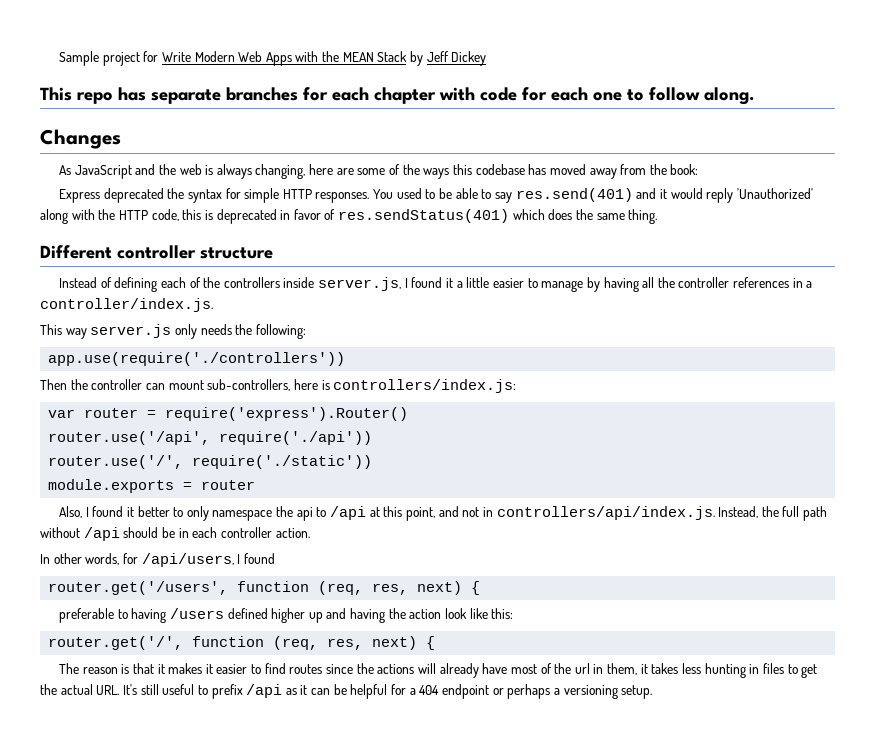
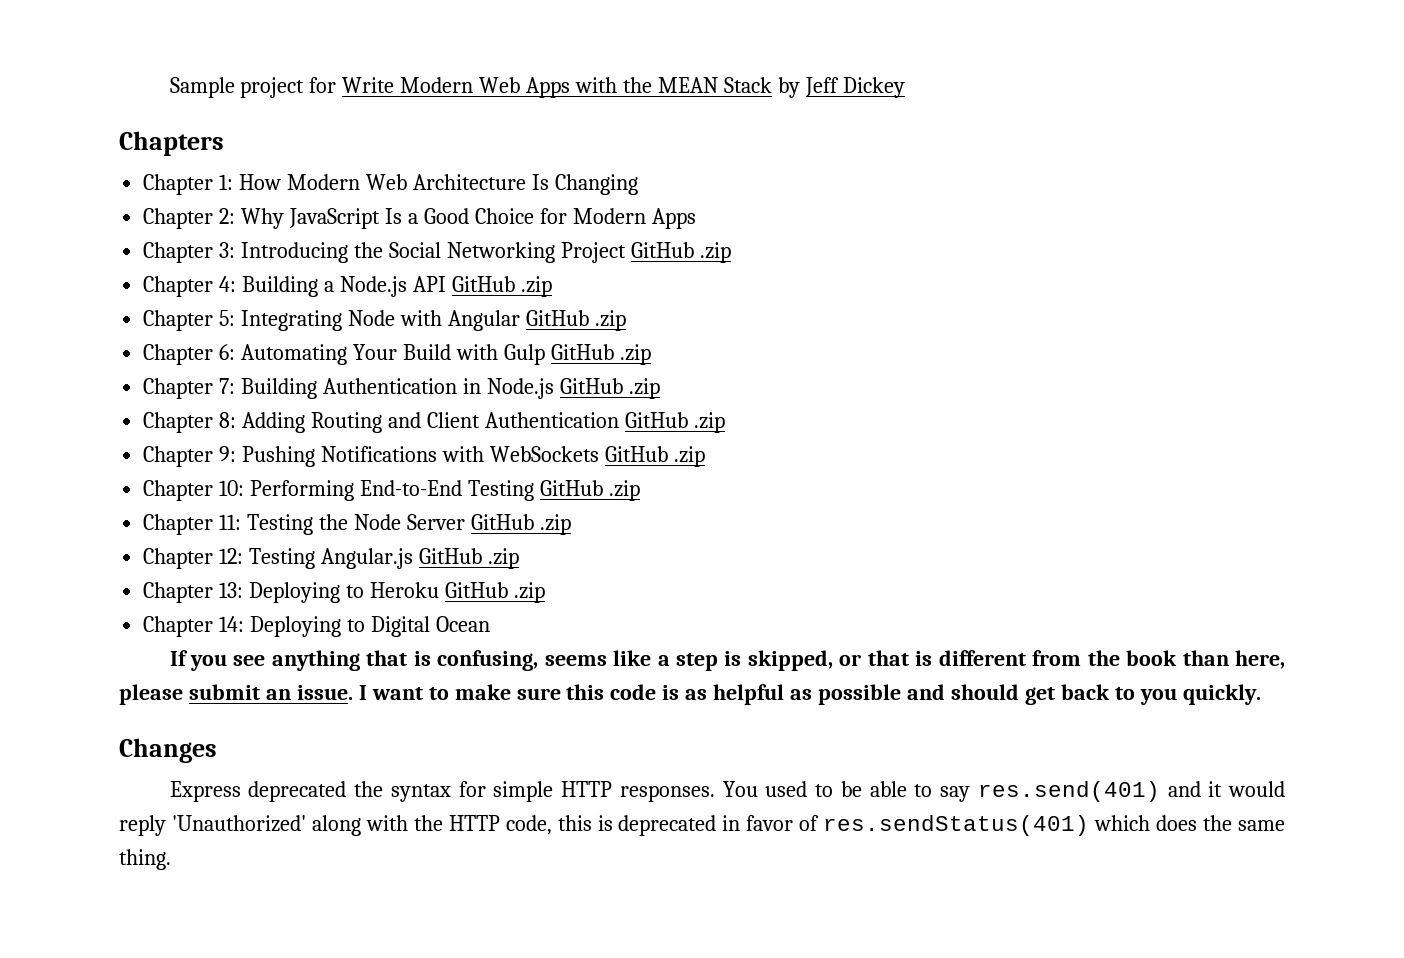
[40,87,755,105] [40,129,121,149] [58,164,699,179] This repo has separate branches for each chapter with code for each one to follow along. // Changes // As JavaScript and the web is always changing, here are some of the ways this codebase has moved away from the book: -> [119,131,224,156] [143,174,638,195] [143,208,696,229] [143,242,731,263] [143,276,552,297] [143,310,626,331] [143,344,651,365] [143,378,660,399] [143,412,725,433] [143,446,705,467] [143,480,640,501] [143,514,571,535] [143,548,519,569] [143,582,545,603] [143,616,490,637] [169,650,1286,671] [119,684,1261,705] [119,738,217,763] Chapters // Chapter 1: How Modern Web Architecture Is Changing // Chapter 2: Why JavaScript Is a Good Choice for Modern Apps // Chapter 3: Introducing the Social Networking Project GitHub .zip // Chapter 4: Building a Node.js API GitHub .zip // Chapter 5: Integrating Node with Angular GitHub .zip // Chapter 6: Automating Your Build with Gulp GitHub .zip // Chapter 7: Building Authentication in Node.js GitHub .zip // Chapter 8: Adding Routing and Client Authentication GitHub .zip // Chapter 9: Pushing Notifications with WebSockets GitHub .zip // Chapter 10: Performing End-to-End Testing GitHub .zip // Chapter 11: Testing the Node Server GitHub .zip // Chapter 12: Testing Angular.js GitHub .zip // Chapter 13: Deploying to Heroku GitHub .zip // Chapter 14: Deploying to Digital Ocean // If you see anything that is confusing, seems like a step is skipped, or that is different from the book than here, please submit an issue. I want to make sure this code is as helpful as possible and should get back to you quickly. // Changes
[40,245,273,259] [58,277,813,292] [40,298,213,312] [40,324,306,339] [48,352,346,366] [40,379,517,393] [48,407,409,421] [48,431,373,445] [48,455,373,469] [48,479,256,493] [58,506,828,521] [40,527,310,541] [40,553,275,567] [48,581,481,595] [58,608,514,623] [48,636,436,650] [58,663,818,678] [40,684,653,699] // Different controller structure // Instead of defining each of the controllers inside server.js, I found it a little easier to manage by having all the controller references in a controller/index.js. // This way server.js only needs the following: // app.use(require('./controllers')) // Then the controller can mount sub-controllers, here is controllers/index.js: // var router = require('express').Router() // router.use('/api', require('./api')) // router.use('/', require('./static')) // module.exports = router // Also, I found it better to only namespace the api to /api at this point, and not in controllers/api/index.js. Instead, the full path without /api should be in each controller action. // In other words, for /api/users, I found // router.get('/users', function (req, res, next) { // preferable to having /users defined higher up and having the action look like this: // router.get('/', function (req, res, next) { // The reason is that it makes it easier to find routes since the actions will already have most of the url in them, it takes less hunting in files to get the actual URL. It's still useful to prefix /api as it can be helpful for a 404 endpoint or perhaps a versioning setup. -> (171, 859) none

